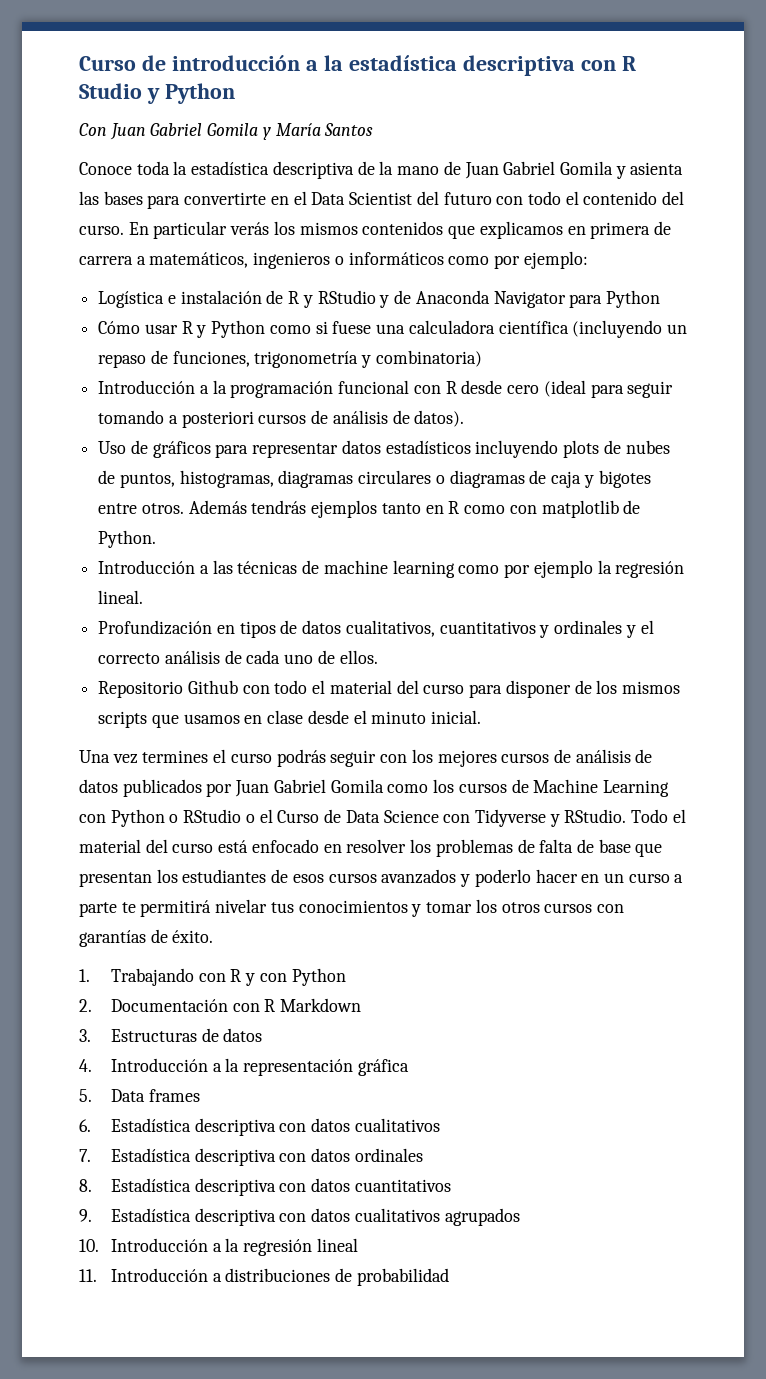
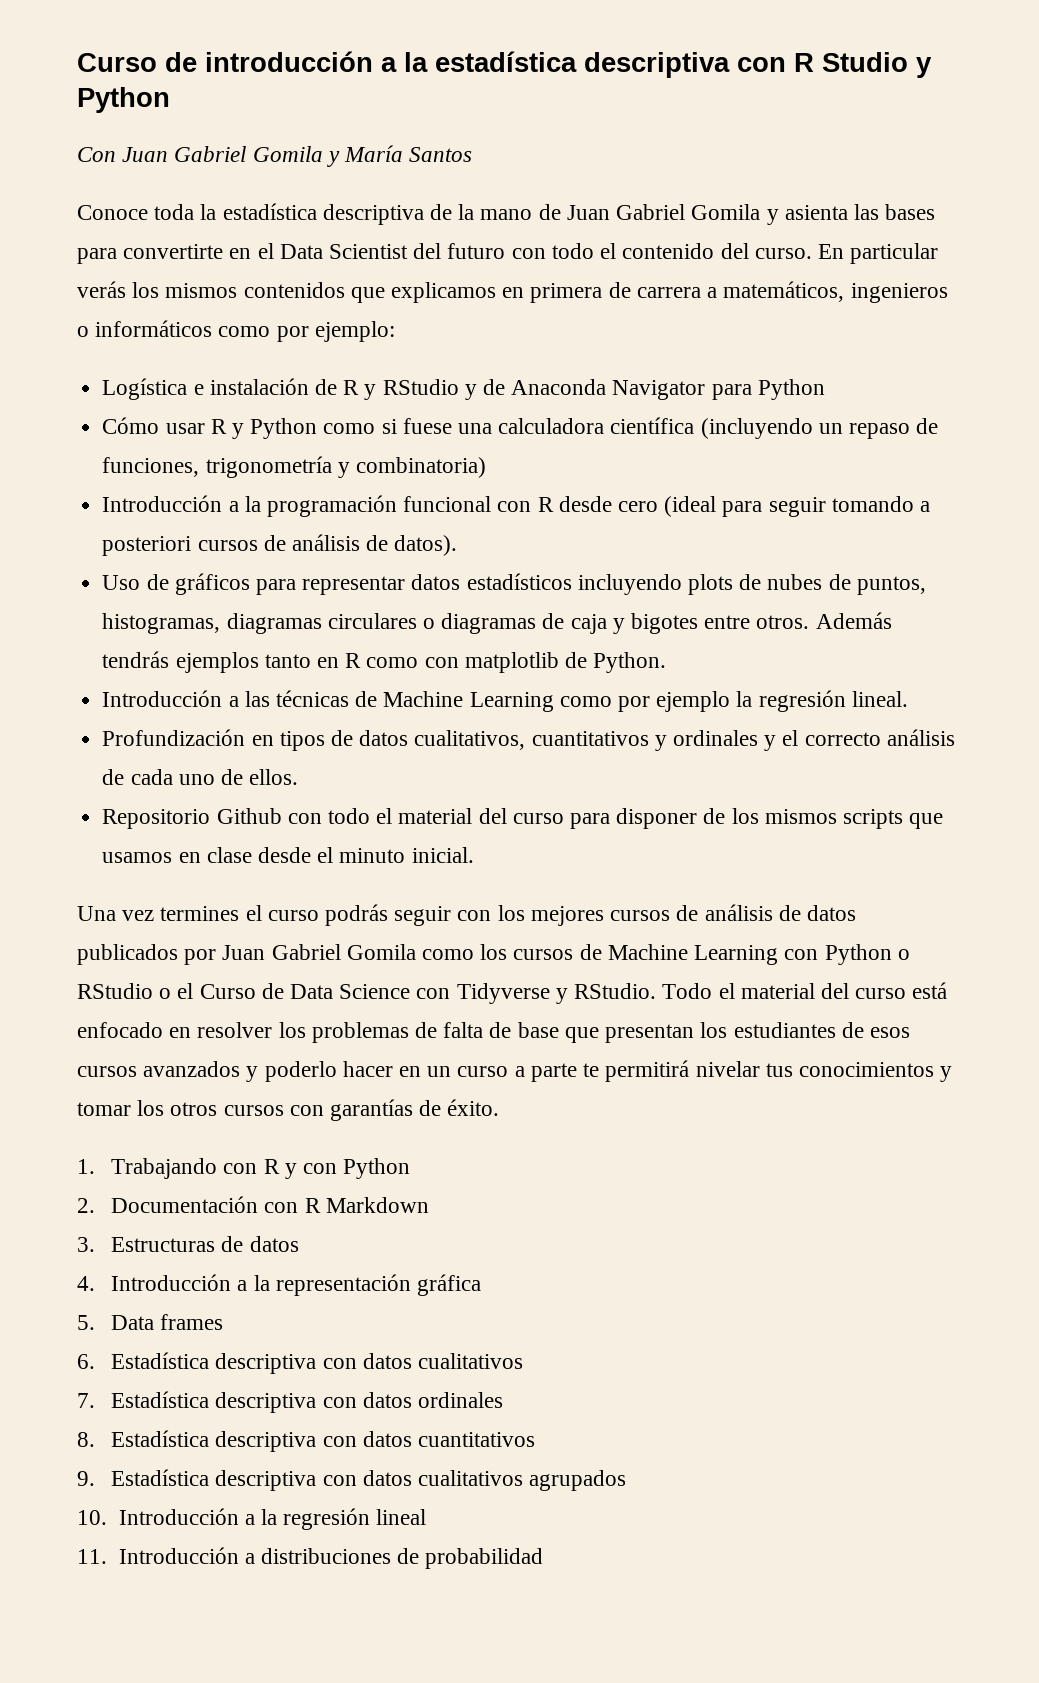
[323,560,455,578] machine learning -> [383,691,554,712] Machine Learning

